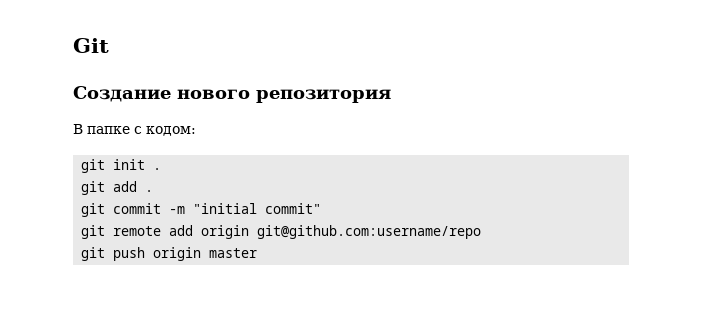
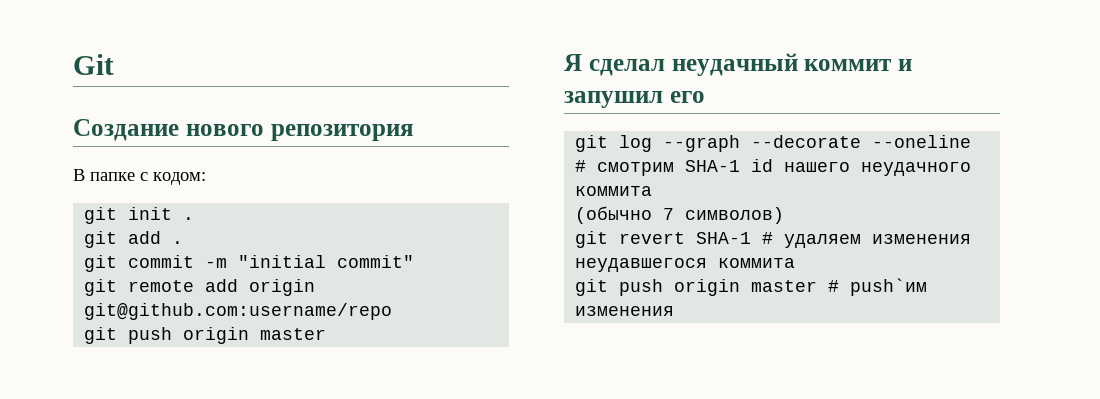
(258, 253) none -> [564,53,912,76] [564,91,705,108] [575,135,972,152] [575,159,972,176] [575,186,653,196] [575,206,785,224] [575,231,972,248] [575,258,796,272] [575,278,928,296] [575,306,675,316] // Я сделал неудачный коммит и запушил его // git log --graph --decorate --oneline # смотрим SHA-1 id нашего неудачного коммита // (обычно 7 символов) // git revert SHA-1 # удаляем изменения неудавшегося коммита // git push origin master # push`им изменения

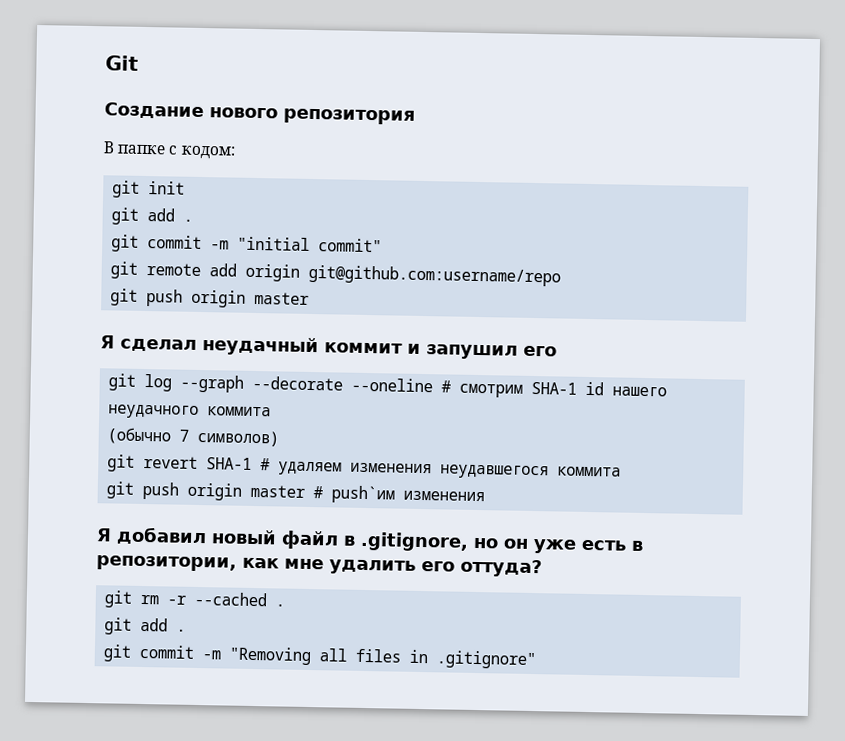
[183,217,195,220] . -> (186, 188) none
(675, 311) none -> [96,526,643,554] [96,555,542,578] [104,590,286,608] [104,617,187,635] [103,644,537,670] // Я добавил новый файл в .gitignore, но он уже есть в репозитории, как мне удалить его оттуда? // git rm -r --cached . // git add . // git commit -m "Removing all files in .gitignore"

